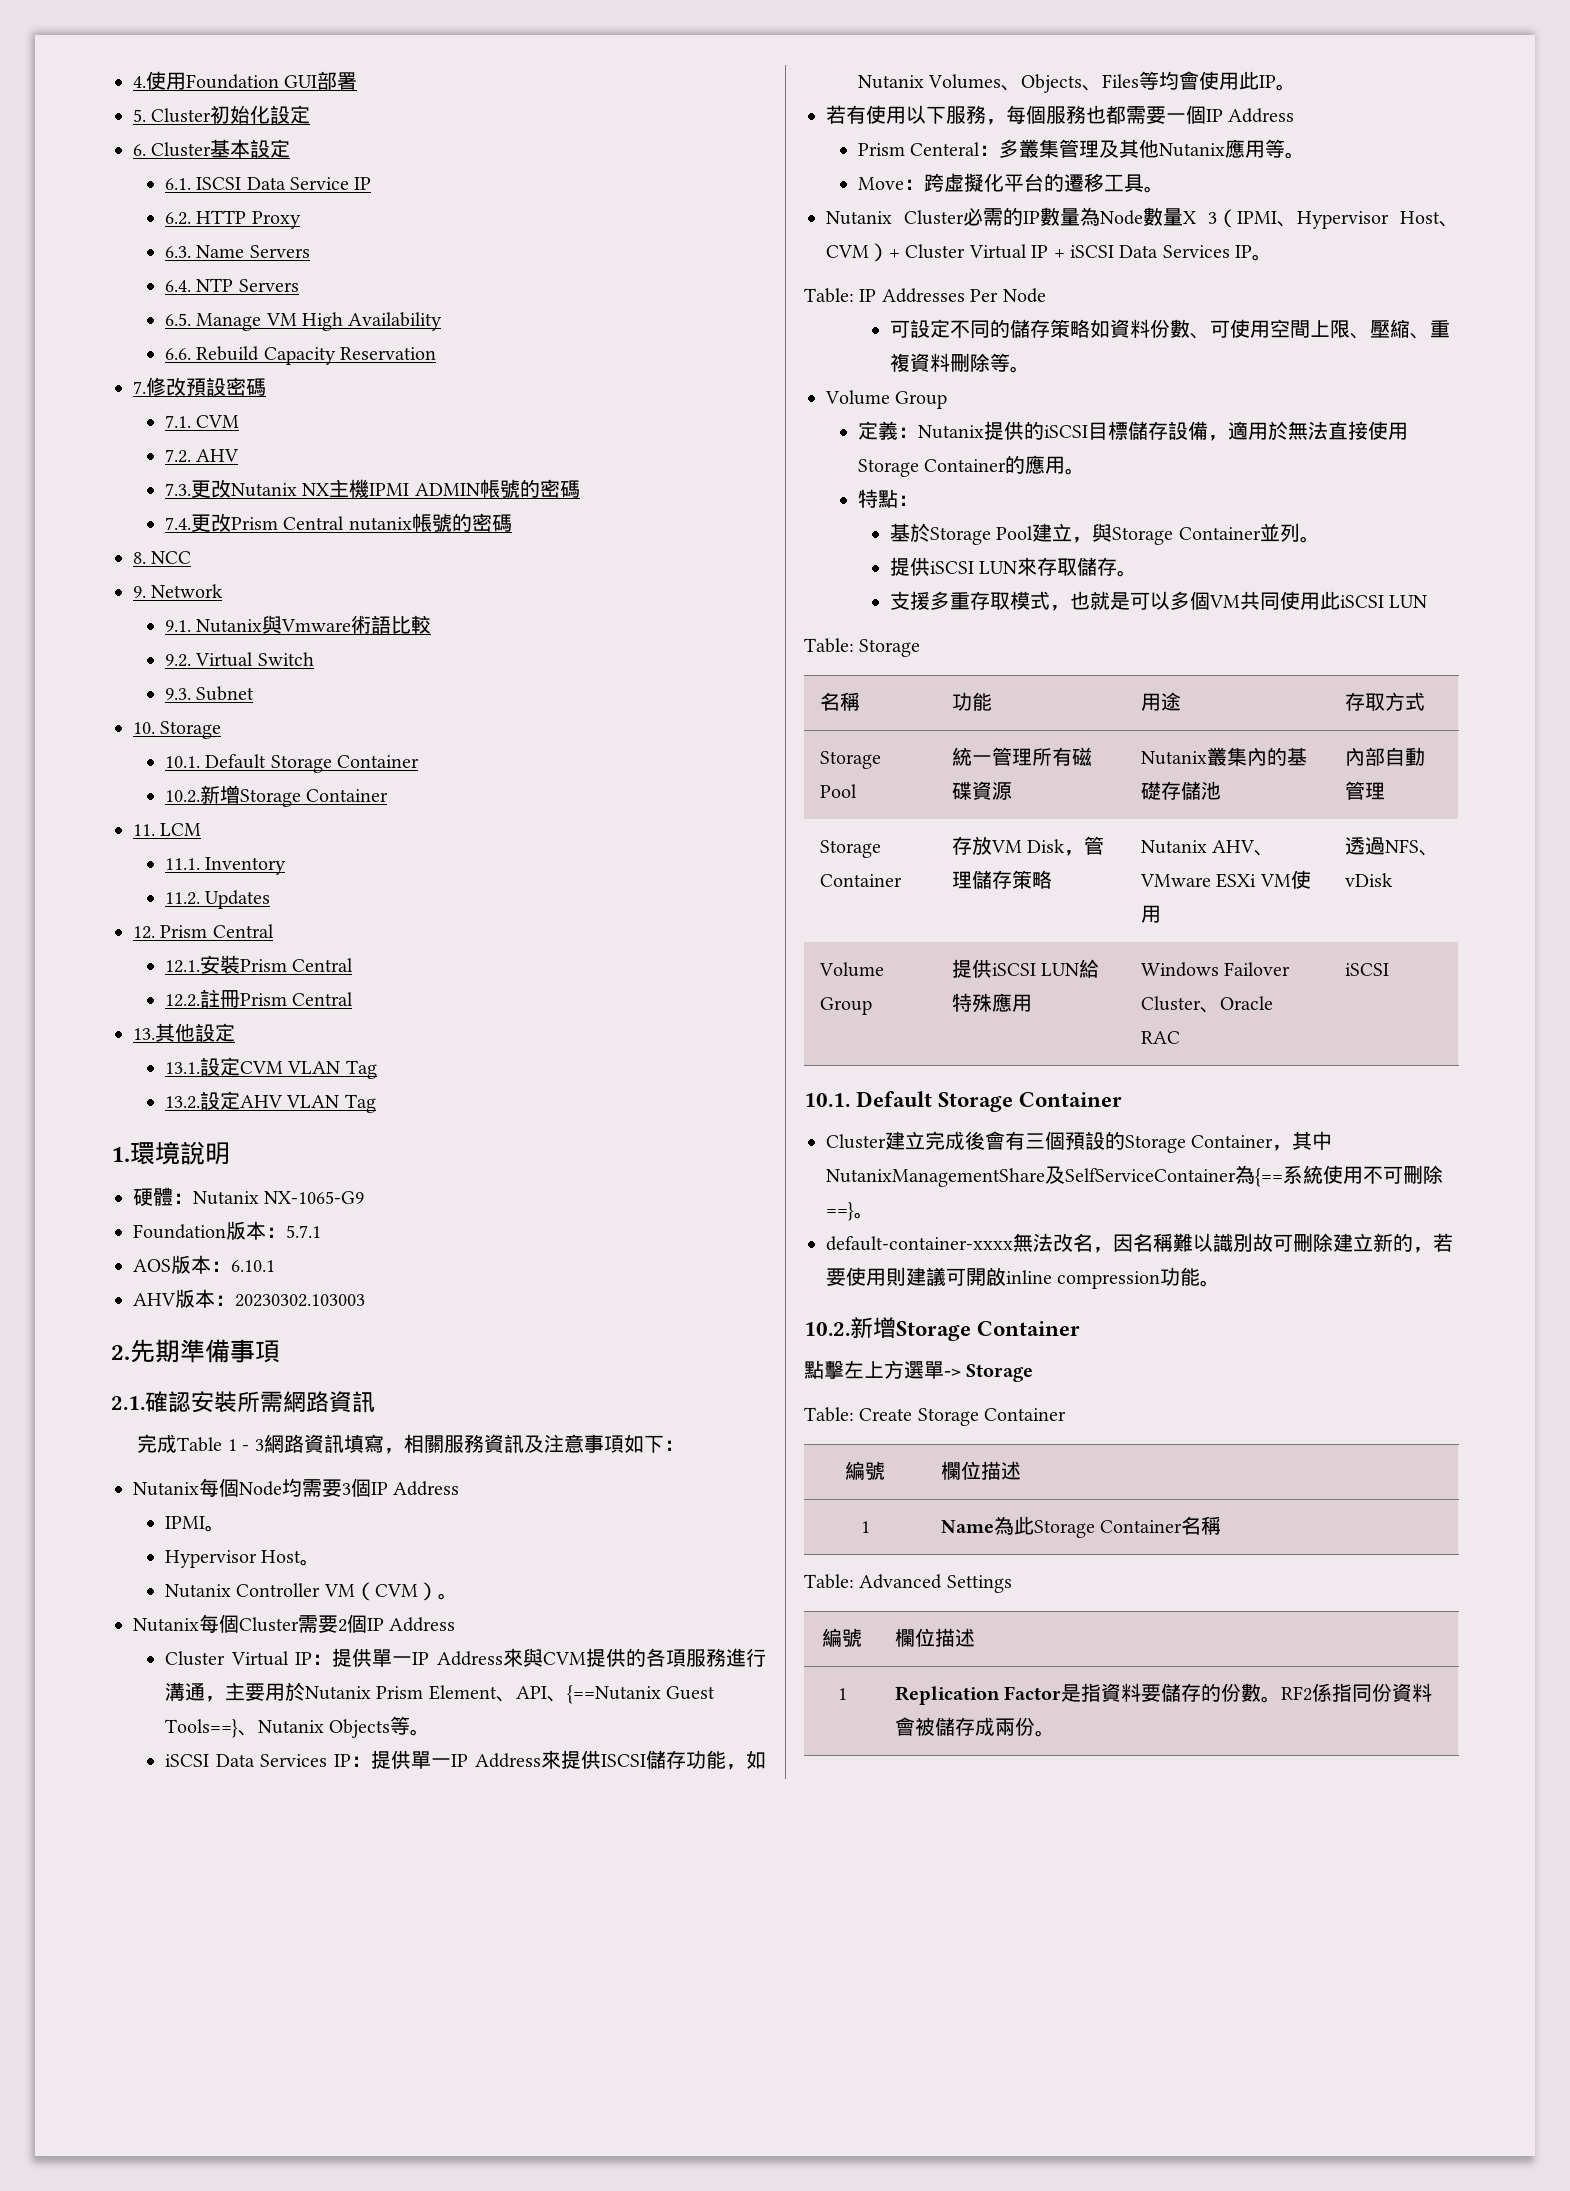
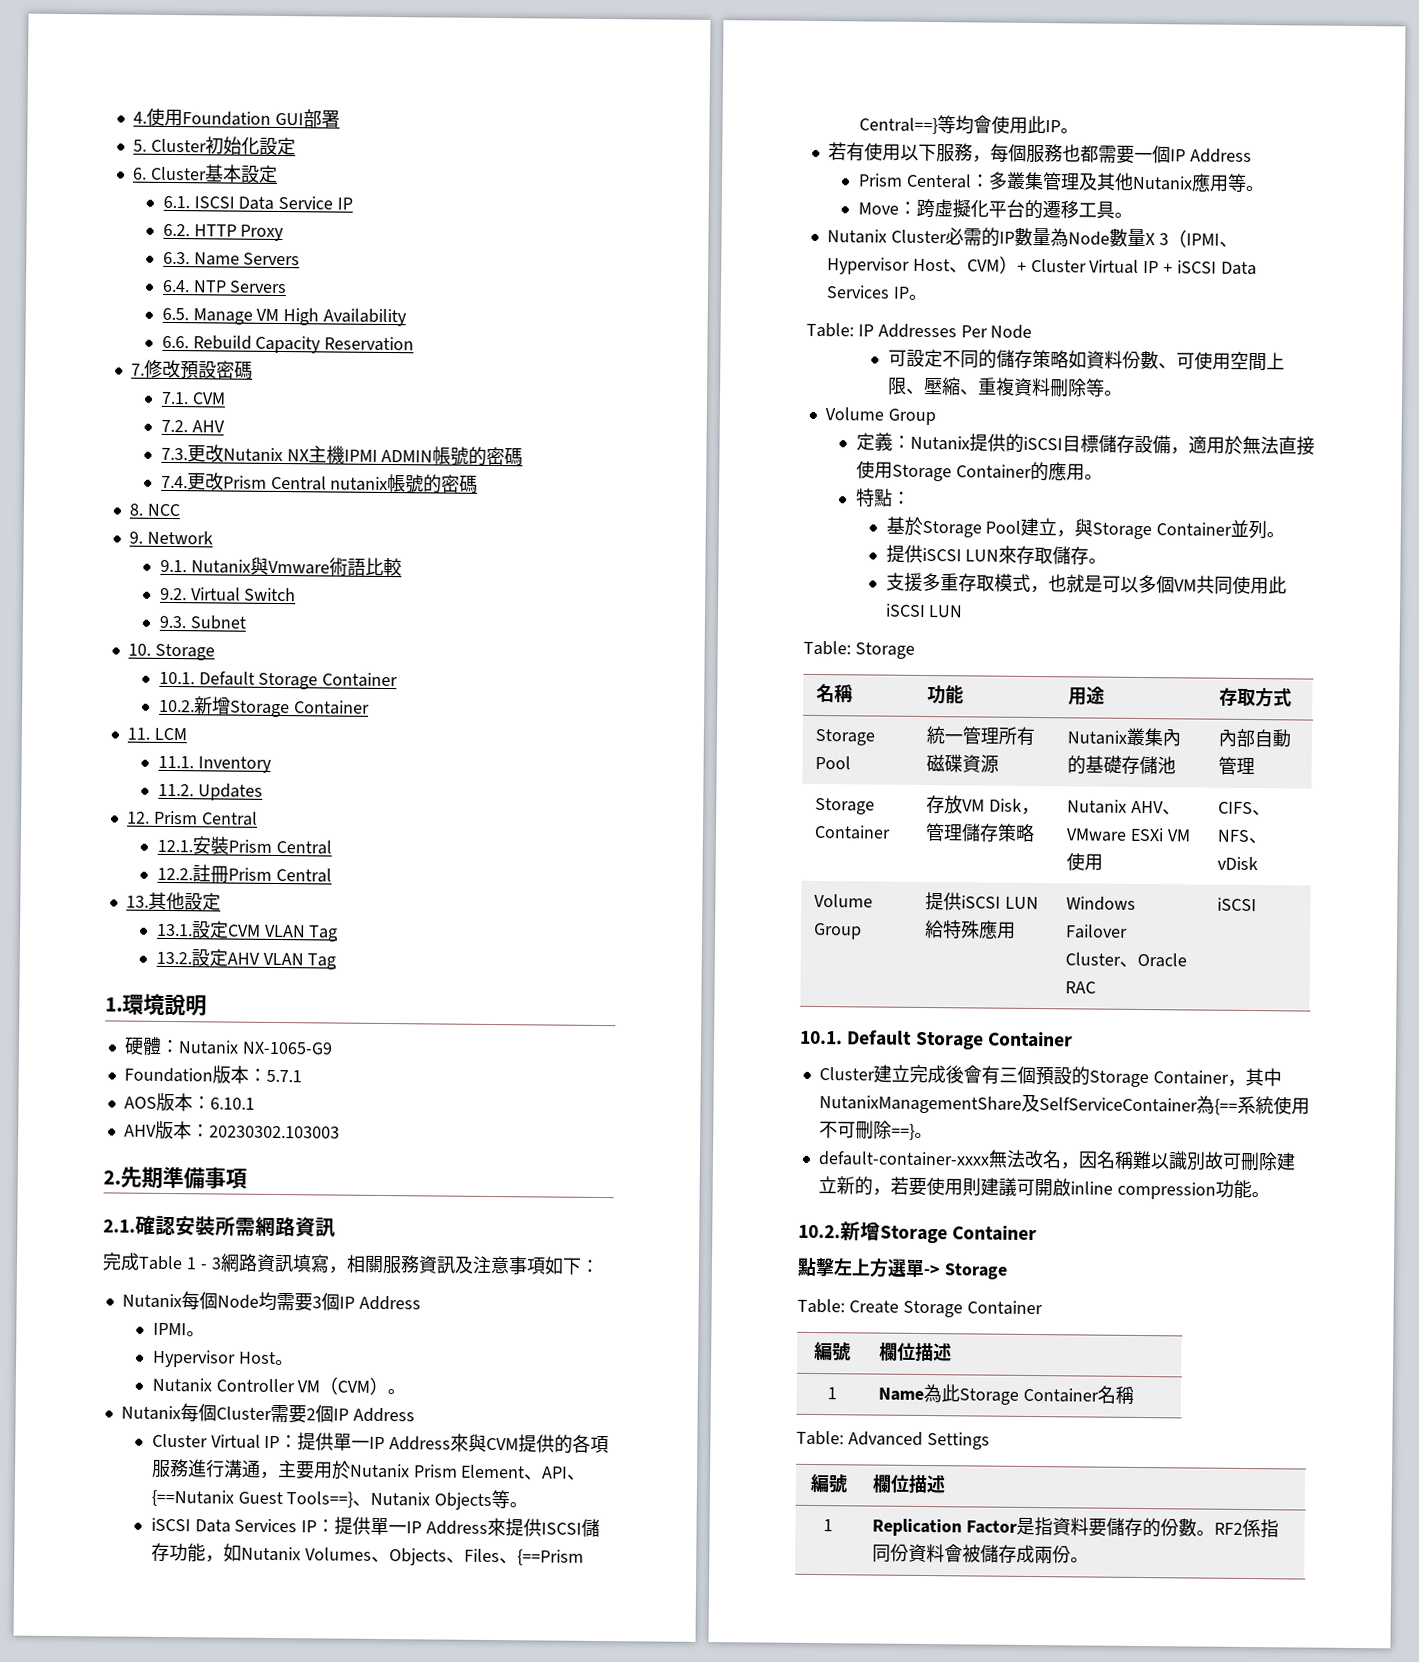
(1140, 81) none -> [498,1549,584,1566] [858,117,938,135] 、{==Prism Central==}
[1344,837,1385,855] 透過 -> [1218,801,1272,817] CIFS、

